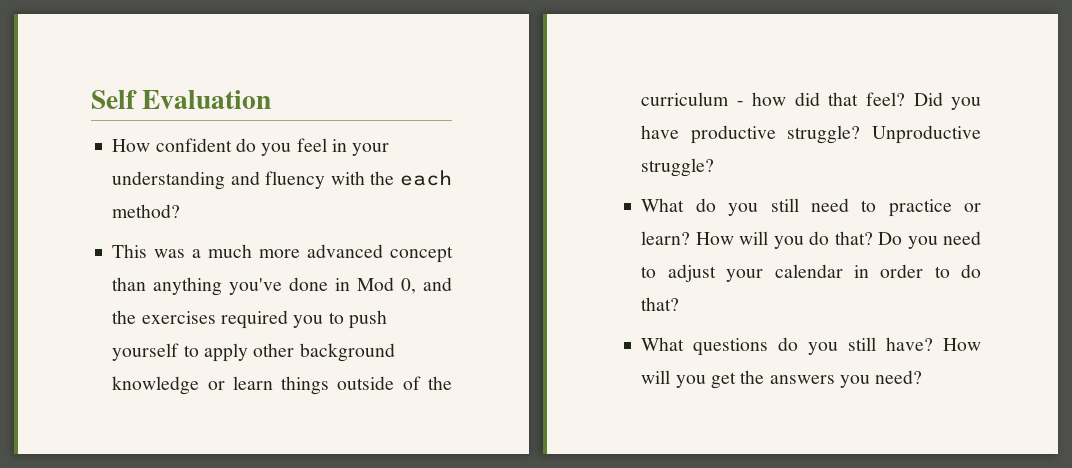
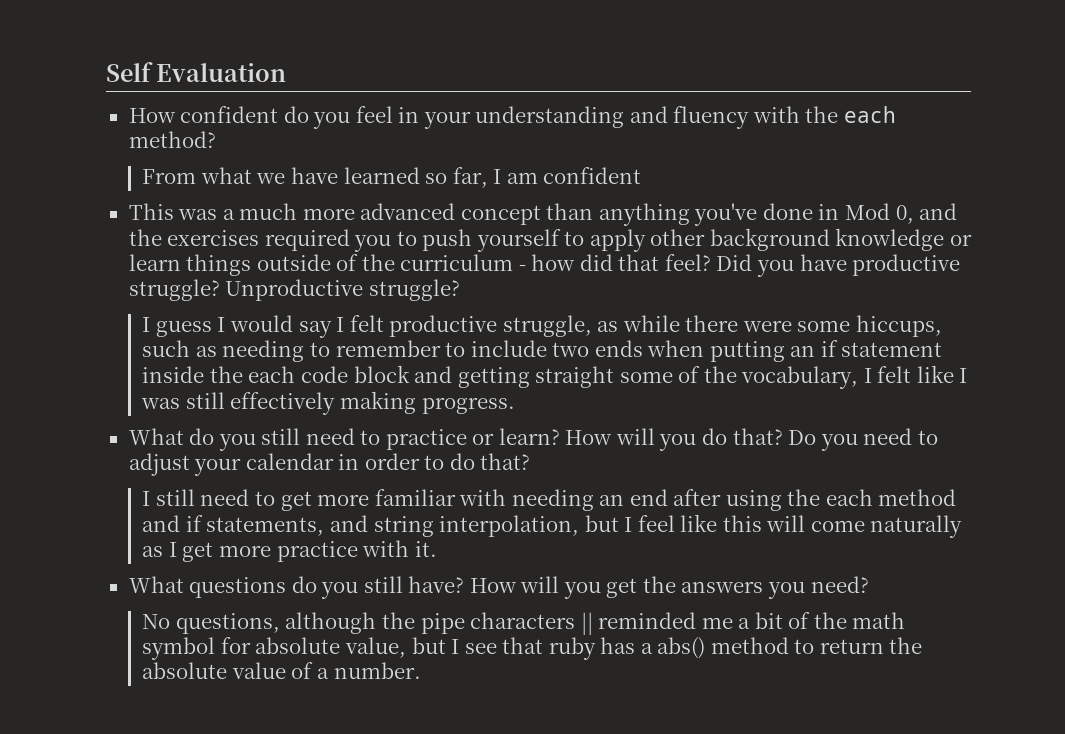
(181, 211) none -> [142,167,642,188] // From what we have learned so far, I am confident
(715, 167) none -> [142,315,942,338] [142,340,943,362] [142,365,968,389] [141,391,515,415] // I guess I would say I felt productive struggle, as while there were some hiccups, such as needing to remember to include two ends when putting an if statement inside the each code block and getting straight some of the vocabulary, I felt like I was still effectively making progress.
(680, 304) none -> [142,489,957,511] [142,514,963,538] [142,540,437,562] // I still need to get more familiar with needing an end after using the each method and if statements, and string interpolation, but I feel like this will come naturally as I get more practice with it.
(923, 377) none -> [142,612,906,635] [142,637,923,660] [142,662,421,679] // No questions, although the pipe characters || reminded me a bit of the math symbol for absolute value, but I see that ruby has a abs() method to return the absolute value of a number.

